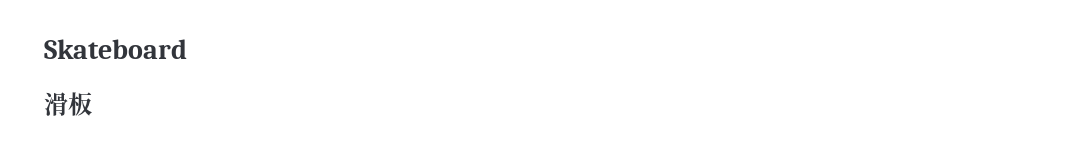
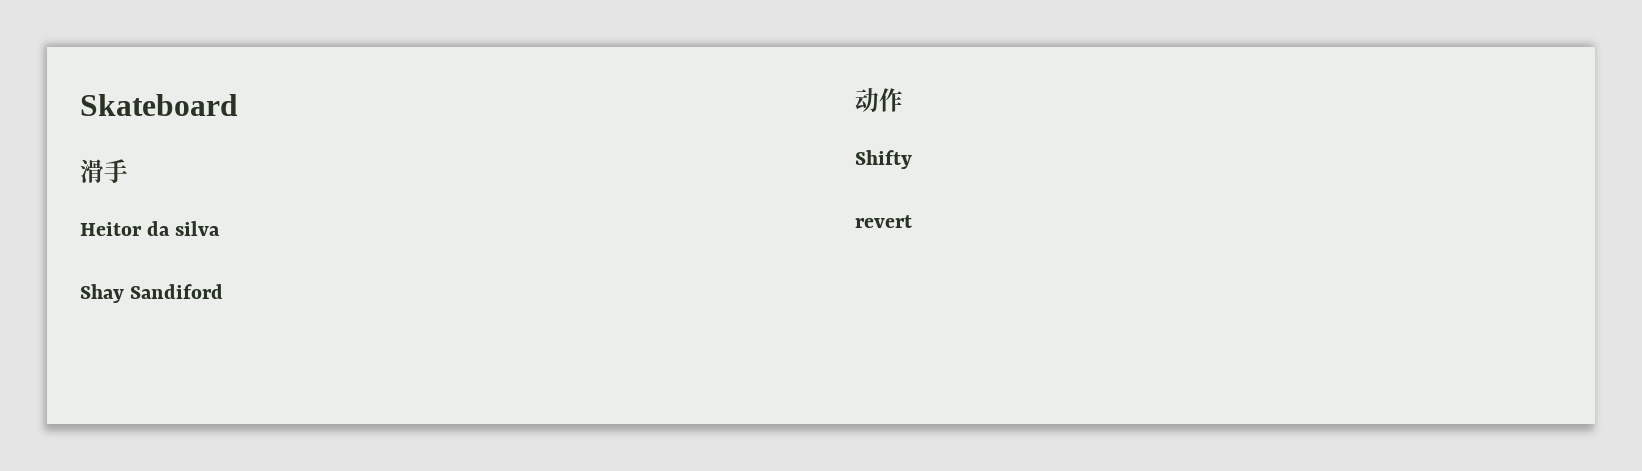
[68,92,92,116] 板 -> [104,159,128,183] [80,221,221,236] [80,284,224,303] [855,88,903,112] [855,150,912,169] [855,215,912,228] 手 // Heitor da silva // Shay Sandiford // 动作 // Shifty // revert

